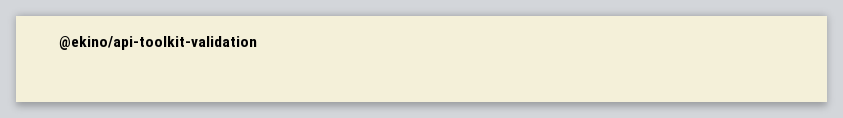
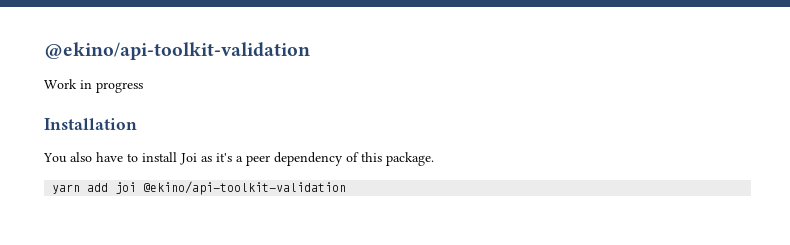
[59,36,257,50] @ekino/api-toolkit-validation -> [44,42,310,60] [44,79,143,93] [44,118,137,130] [43,152,434,166] [52,181,347,195] @ekino/api-toolkit-validation // Work in progress // Installation // You also have to install Joi as it's a peer dependency of this package. // yarn add joi @ekino/api-toolkit-validation

